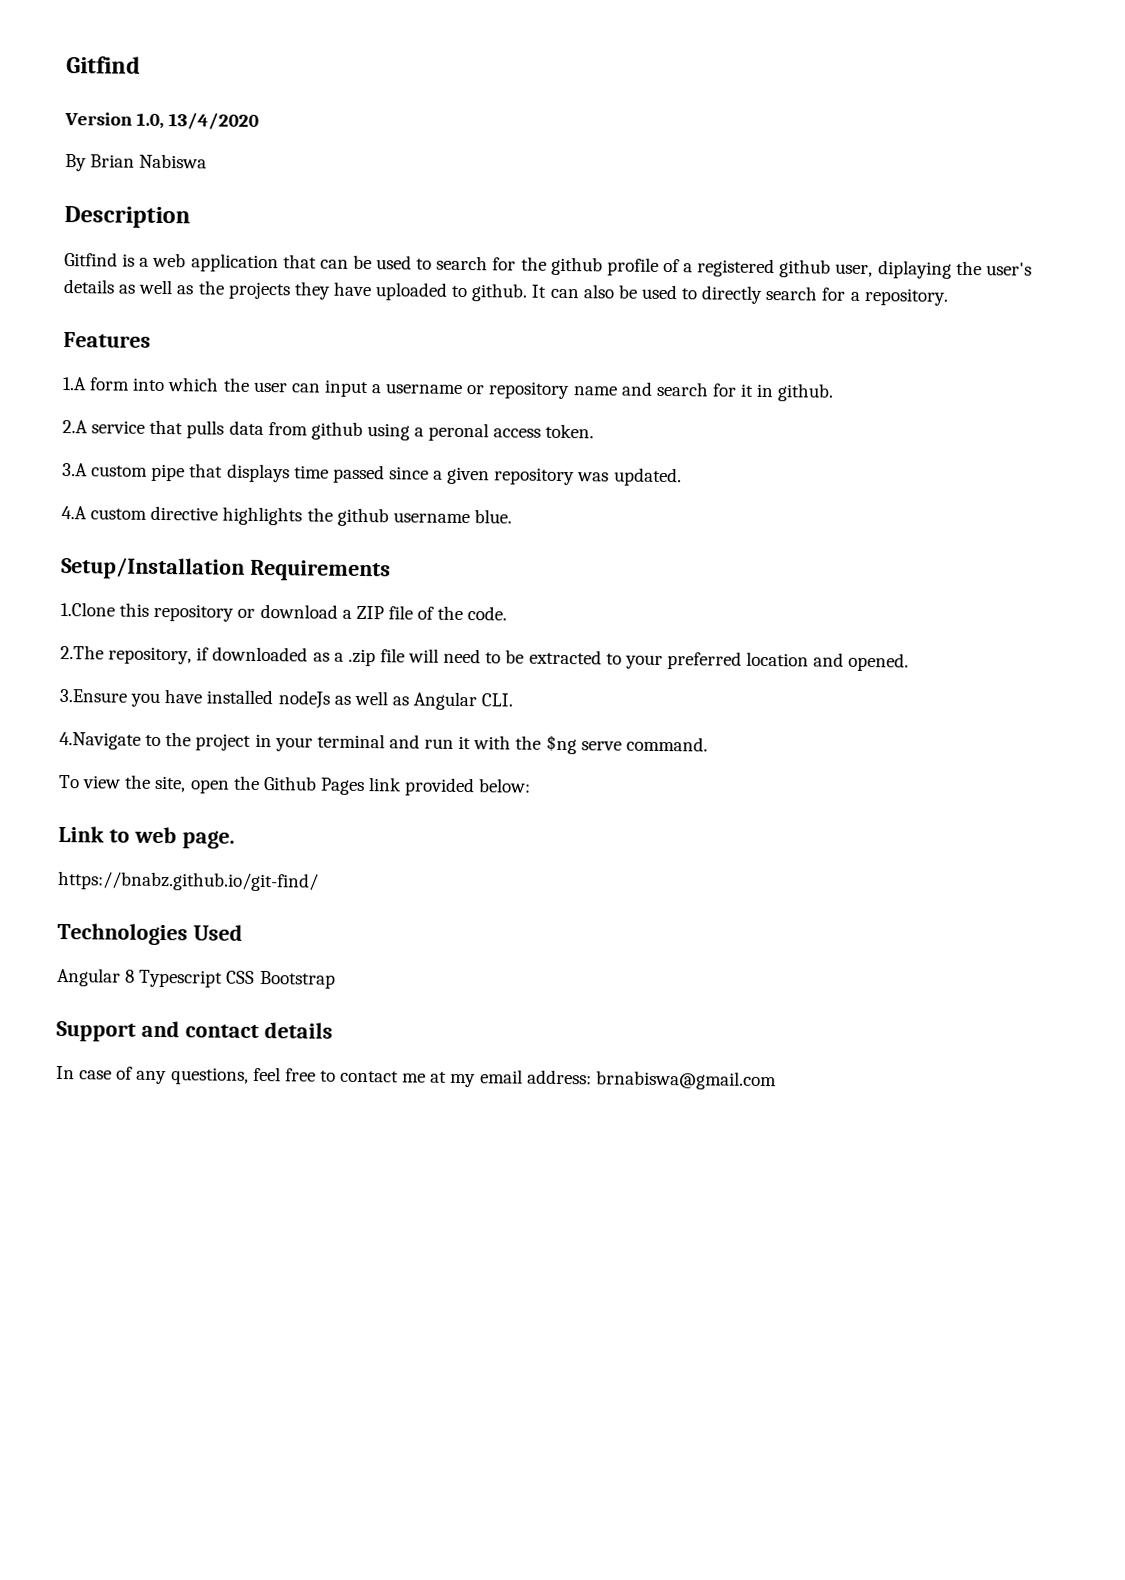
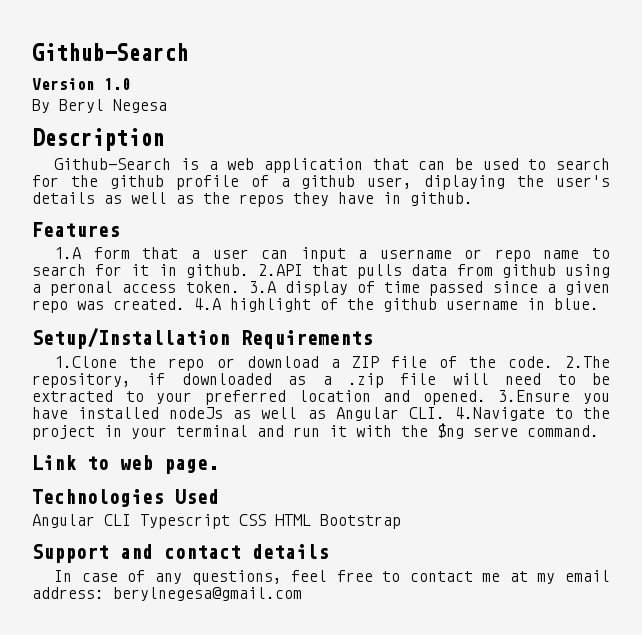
[66,56,141,74] Gitfind -> [32,43,188,61] Github-Search
[136,112,260,130] 1.0, 13/4/2020 -> [104,78,131,90] 1.0
[90,153,208,169] Brian Nabiswa -> [59,99,167,113] Beryl Negesa
[64,252,118,267] Gitfind -> [54,158,172,170] Github-Search
[697,258,776,278] registered -> (290, 182) none
[227,281,291,300] projects -> [239,194,284,207] repos
[375,282,949,306] uploaded to github. It can also be used to directly search for a repository. -> [383,192,473,206] in github.
[132,377,250,392] into which the -> [142,247,200,259] that a
[488,381,653,400] repository name and -> [494,248,611,262] repo name to
[62,420,146,434] // 2.A service -> [257,264,303,276] 2.API
[62,463,290,483] // 3.A custom pipe that displays -> [248,281,376,296] 3.A display of
[494,467,682,487] [61,505,303,526] repository was updated. // 4.A custom directive highlights -> [32,298,338,313] repo was created. 4.A highlight of
(470, 518) none -> [527,298,545,310] in
[119,602,235,622] this repository -> [129,356,205,371] the repo
(508, 613) // -> (553, 362) none
(910, 662) // -> (486, 397) none
(514, 700) // -> (445, 413) none
[58,774,532,797] // To view the site, open the Github Pages link provided below: -> (599, 431) none
[57,870,319,892] // https://bnabz.github.io/git-find/ -> (219, 466) none
[125,969,136,983] 8 -> [104,514,131,526] CLI
(256, 977) none -> [275,514,311,526] HTML
[595,1070,777,1091] brnabiswa@gmail.com -> [113,587,302,601] berylnegesa@gmail.com

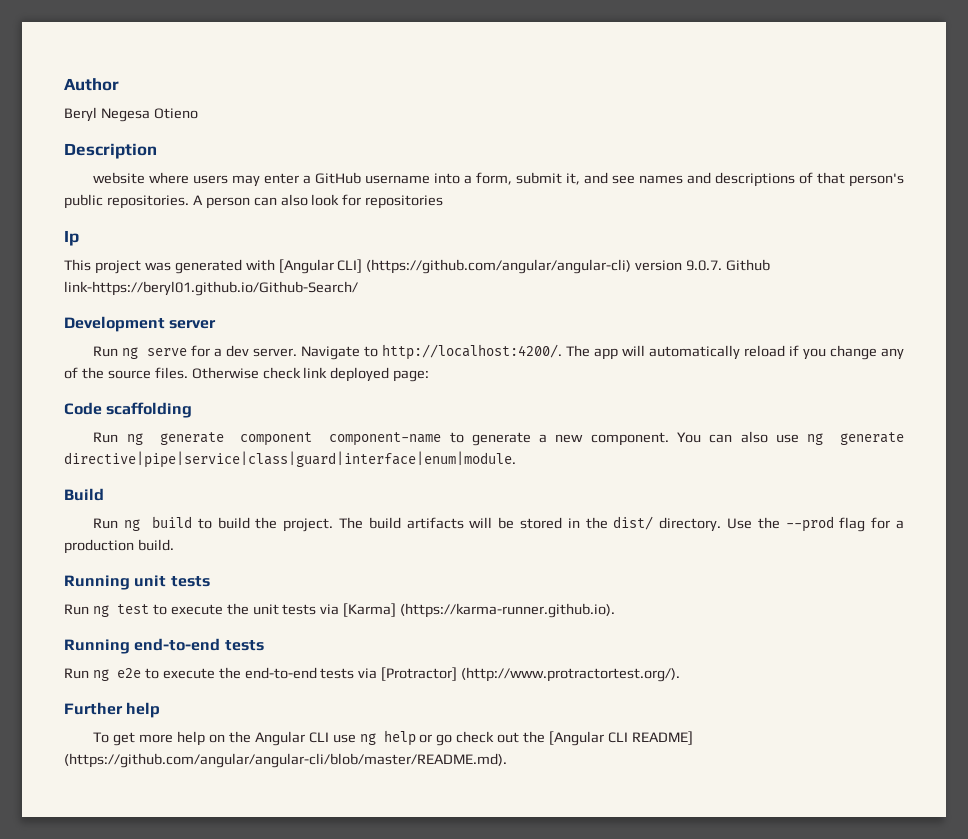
[32,43,188,61] [32,78,131,90] [32,99,50,113] Github-Search // Version 1.0 // By -> [64,78,119,91] Author //
(167, 106) none -> [153,108,198,119] Otieno
[54,158,610,173] [32,175,610,190] [32,192,473,207] [32,222,120,237] [54,247,611,262] [32,264,610,279] [32,281,610,296] [32,298,599,313] [32,328,373,349] [54,356,610,371] [32,373,610,388] [32,390,610,405] [32,407,611,421] [32,423,599,440] [32,455,219,474] [32,489,219,507] [32,514,401,529] [32,544,329,563] [54,570,611,585] [32,587,302,601] Github-Search is a web application that can be used to search for the github profile of a github user, diplaying the user's details as well as the repos they have in github. // Features // 1.A form that a user can input a username or repo name to search for it in github. 2.API that pulls data from github using a peronal access token. 3.A display of time passed since a given repo was created. 4.A highlight of the github username in blue. // Setup/Installation Requirements // 1.Clone the repo or download a ZIP file of the code. 2.The repository, if downloaded as a .zip file will need to be extracted to your preferred location and opened. 3.Ensure you have installed nodeJs as well as Angular CLI. 4.Navigate to the project in your terminal and run it with the $ng serve command. // Link to web page. // Technologies Used // Angular CLI Typescript CSS HTML Bootstrap // Support and contact details // In case of any questions, feel free to contact me at my email address: berylnegesa@gmail.com -> [93,172,904,187] [64,194,444,209] [64,230,79,246] [64,259,771,274] [64,281,358,296] [64,316,217,332] [93,344,904,360] [64,367,430,382] [64,402,193,418] [93,431,904,446] [64,451,516,468] [64,488,104,501] [93,516,904,532] [64,539,174,554] [64,575,210,590] [64,603,616,618] [64,638,264,654] [64,667,681,682] [64,702,161,718] [93,730,693,746] [64,753,507,768] website where users may enter a GitHub username into a form, submit it, and see names and descriptions of that person's public repositories. A person can also look for repositories // Ip // This project was generated with [Angular CLI] (https://github.com/angular/angular-cli) version 9.0.7. Github link-https://beryl01.github.io/Github-Search/ // Development server // Run ng serve for a dev server. Navigate to http://localhost:4200/. The app will automatically reload if you change any of the source files. Otherwise check link deployed page: // Code scaffolding // Run ng generate component component-name to generate a new component. You can also use ng generate directive|pipe|service|class|guard|interface|enum|module. // Build // Run ng build to build the project. The build artifacts will be stored in the dist/ directory. Use the --prod flag for a production build. // Running unit tests // Run ng test to execute the unit tests via [Karma] (https://karma-runner.github.io). // Running end-to-end tests // Run ng e2e to execute the end-to-end tests via [Protractor] (http://www.protractortest.org/). // Further help // To get more help on the Angular CLI use ng help or go check out the [Angular CLI README] (https://github.com/angular/angular-cli/blob/master/README.md).

